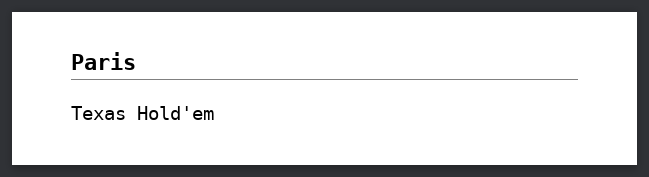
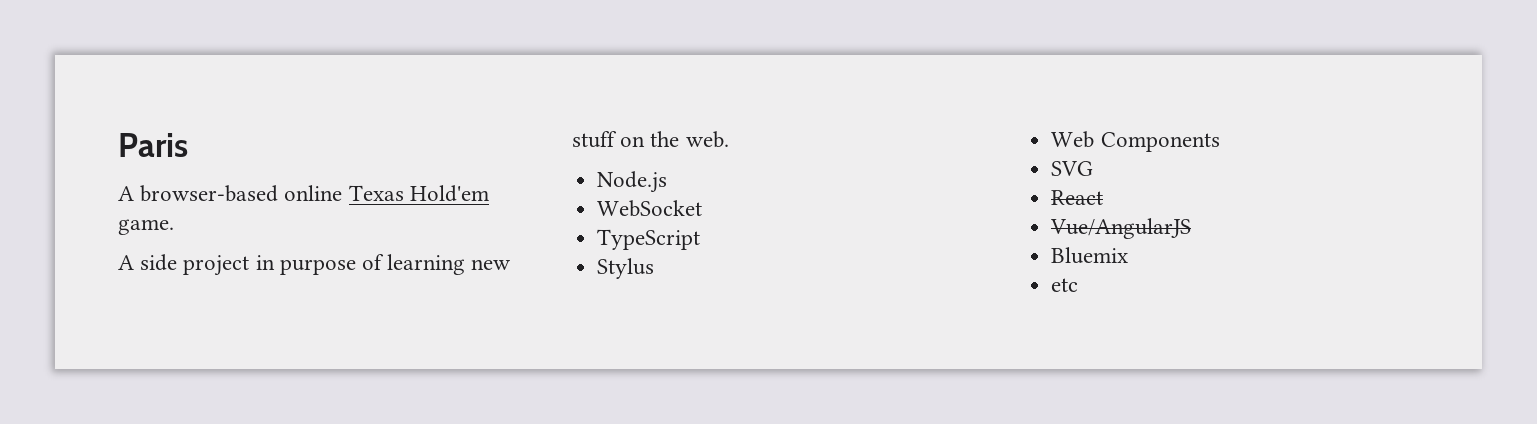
[71,106,214,120] Texas Hold'em -> [118,185,489,202] [118,219,174,235] [118,254,512,276] [572,131,729,148] [597,171,668,193] [597,200,703,217] [597,229,701,250] [597,258,655,279] [1051,131,1220,152] [1051,161,1094,176] [1051,190,1104,205] [1050,218,1192,239] [1051,247,1129,264] [1051,278,1079,292] A browser-based online Texas Hold'em game. // A side project in purpose of learning new stuff on the web. // Node.js // WebSocket // TypeScript // Stylus // Web Components // SVG // React // Vue/AngularJS // Bluemix // etc

